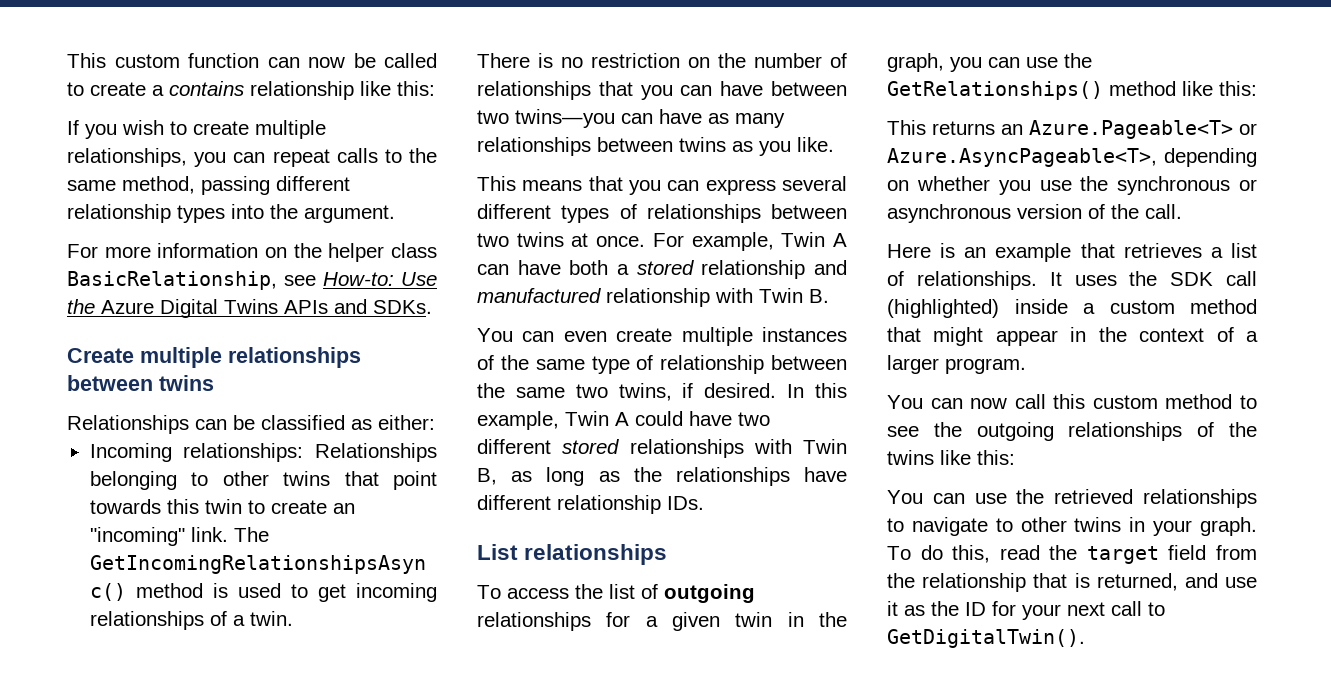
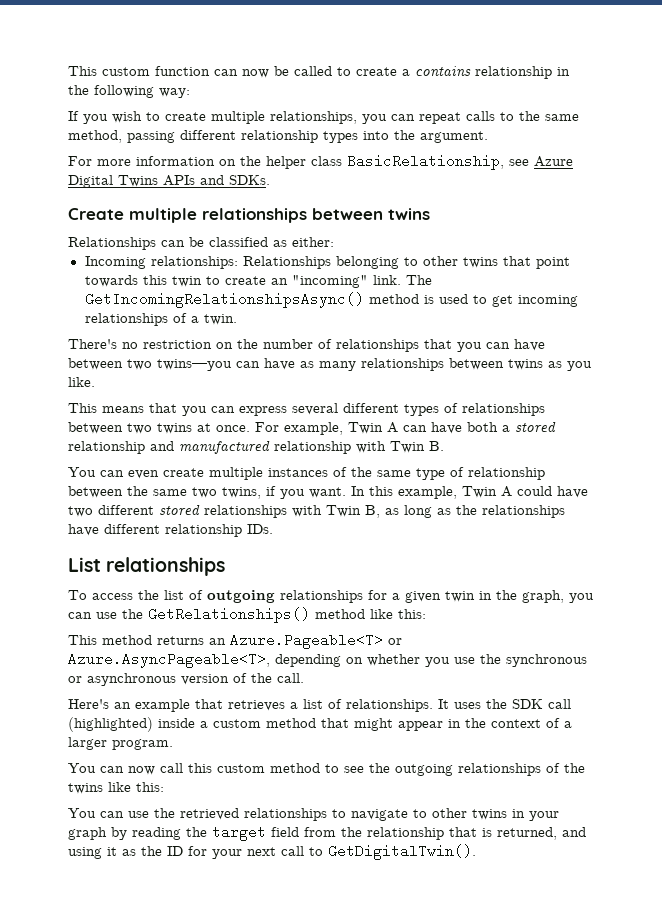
[360,81,435,96] like this: -> [557,67,570,76] [68,85,190,98] in the following way:
[323,272,437,286] [67,299,95,314] How-to: Use the -> (529, 162) none
[477,53,553,68] There is -> [68,339,117,349] There's
[704,383,777,398] desired. -> [280,487,346,499] you want.
(926, 127) none -> [102,635,152,645] method
[887,243,956,258] Here is -> [68,699,109,709] Here's
[1200,517,1257,536] [887,545,1040,563] graph. To do this, read -> [68,827,181,840] graph by reading
[1225,577,1257,588] use -> [68,847,102,859] using

